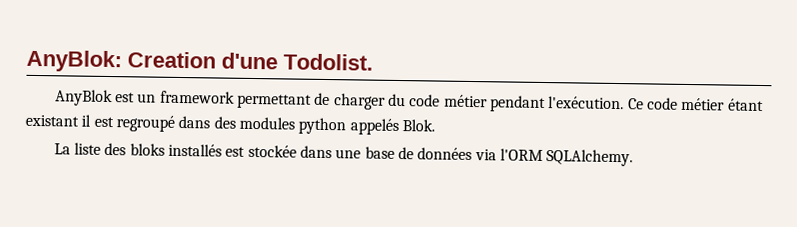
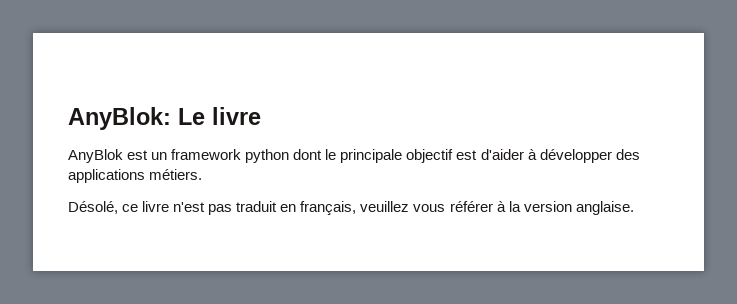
[127,51,373,71] Creation d'une Todolist. -> [178,107,261,125] Le livre
[237,92,764,113] [25,114,435,136] [53,142,634,167] permettant de charger du code métier pendant l'exécution. Ce code métier étant existant il est regroupé dans des modules python appelés Blok. // La liste des bloks installés est stockée dans une base de données via l'ORM SQLAlchemy. -> [245,149,640,163] [68,169,203,183] [68,201,634,215] python dont le principale objectif est d'aider à développer des applications métiers. // Désolé, ce livre n'est pas traduit en français, veuillez vous référer à la version anglaise.

